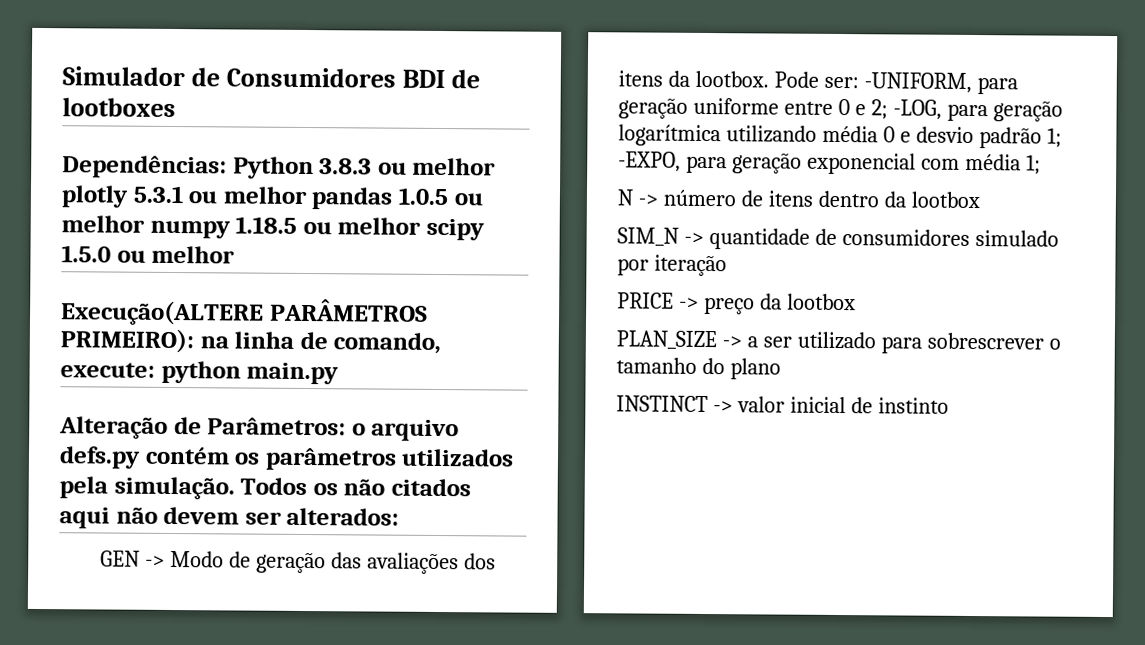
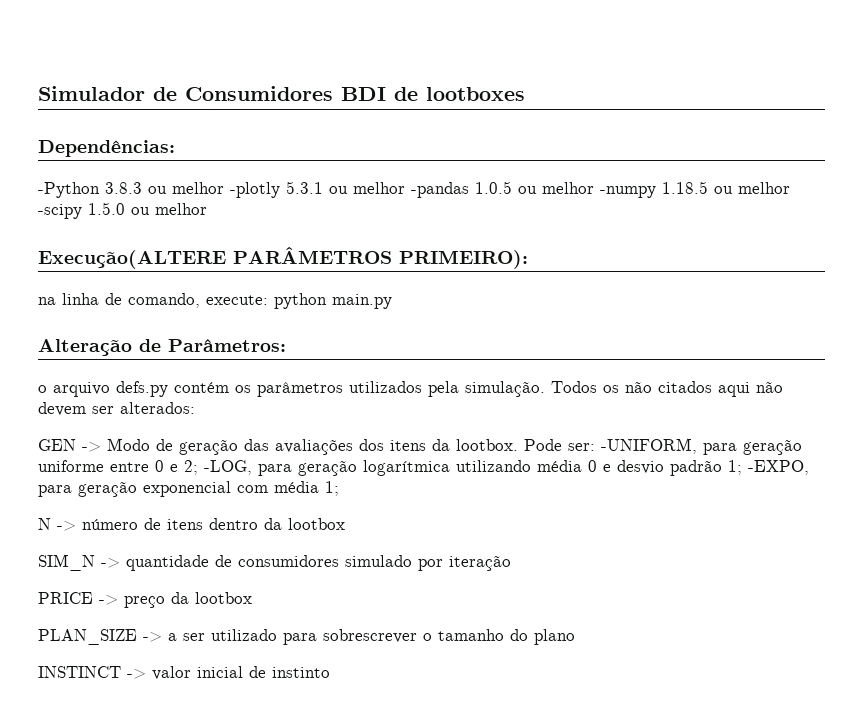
[232,156,314,180] Python -> [38,182,100,198] // -Python
[61,185,129,208] plotly -> [230,182,280,198] -plotly
[311,187,394,210] pandas -> [411,182,469,198] -pandas
[149,220,231,239] numpy -> [600,186,656,198] -numpy
[426,218,486,241] scipy -> [38,204,82,219] -scipy
(194, 341) none -> (528, 259) //
(347, 426) none -> (286, 345) //

